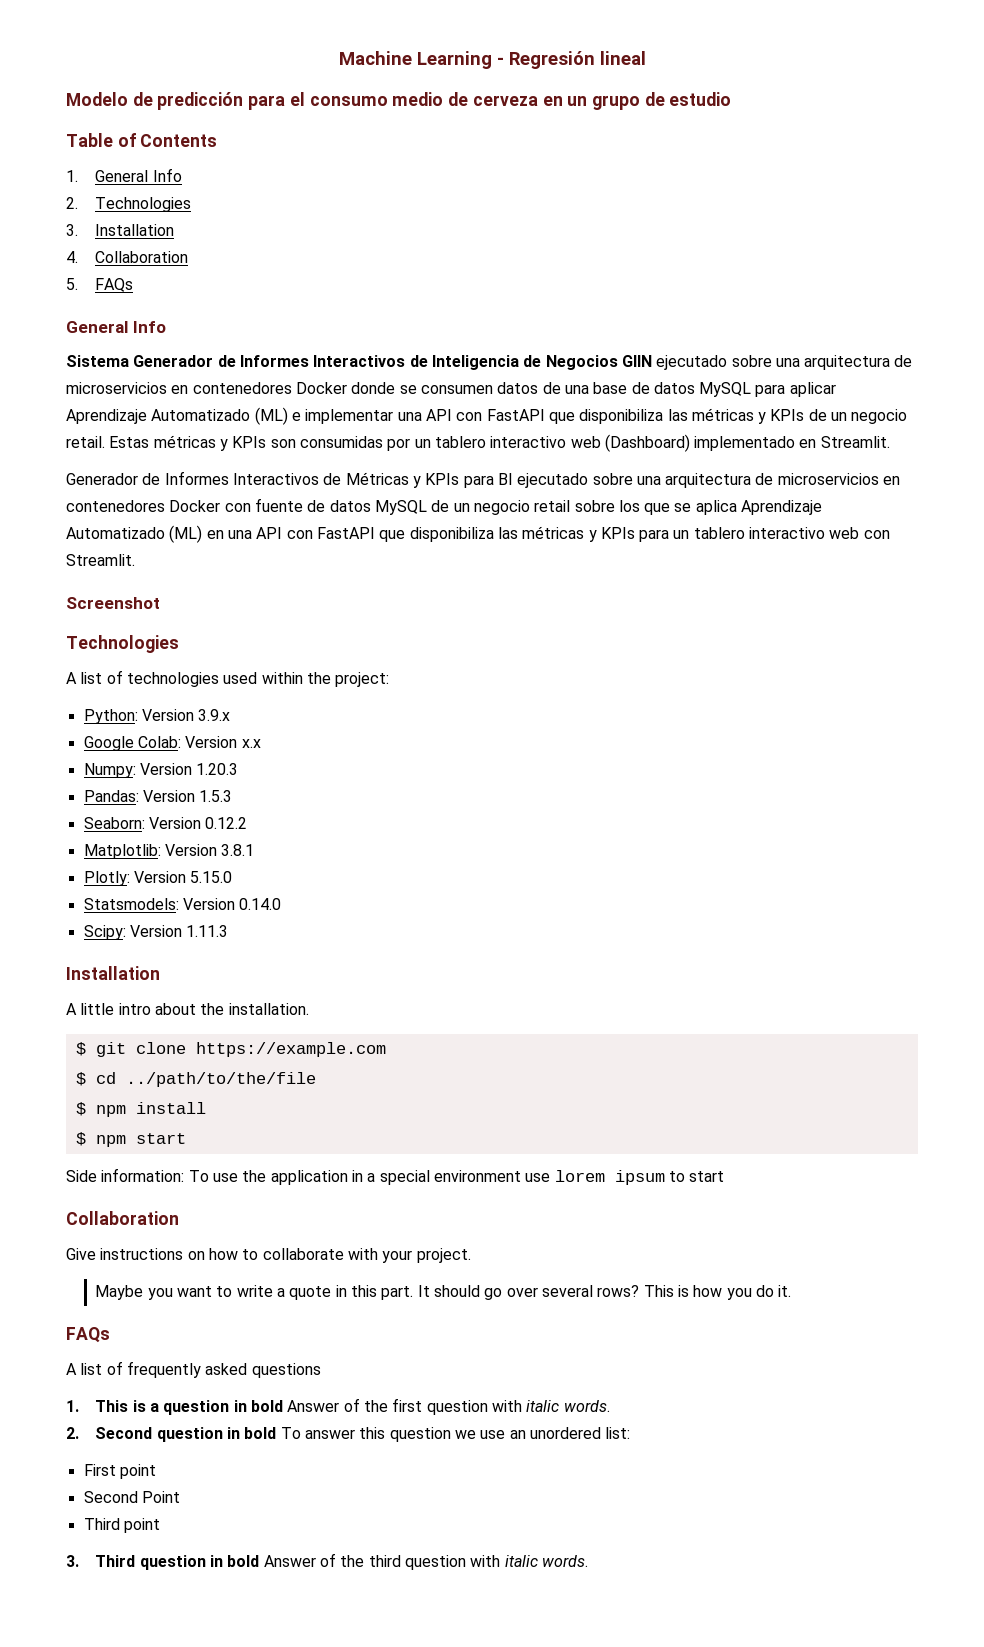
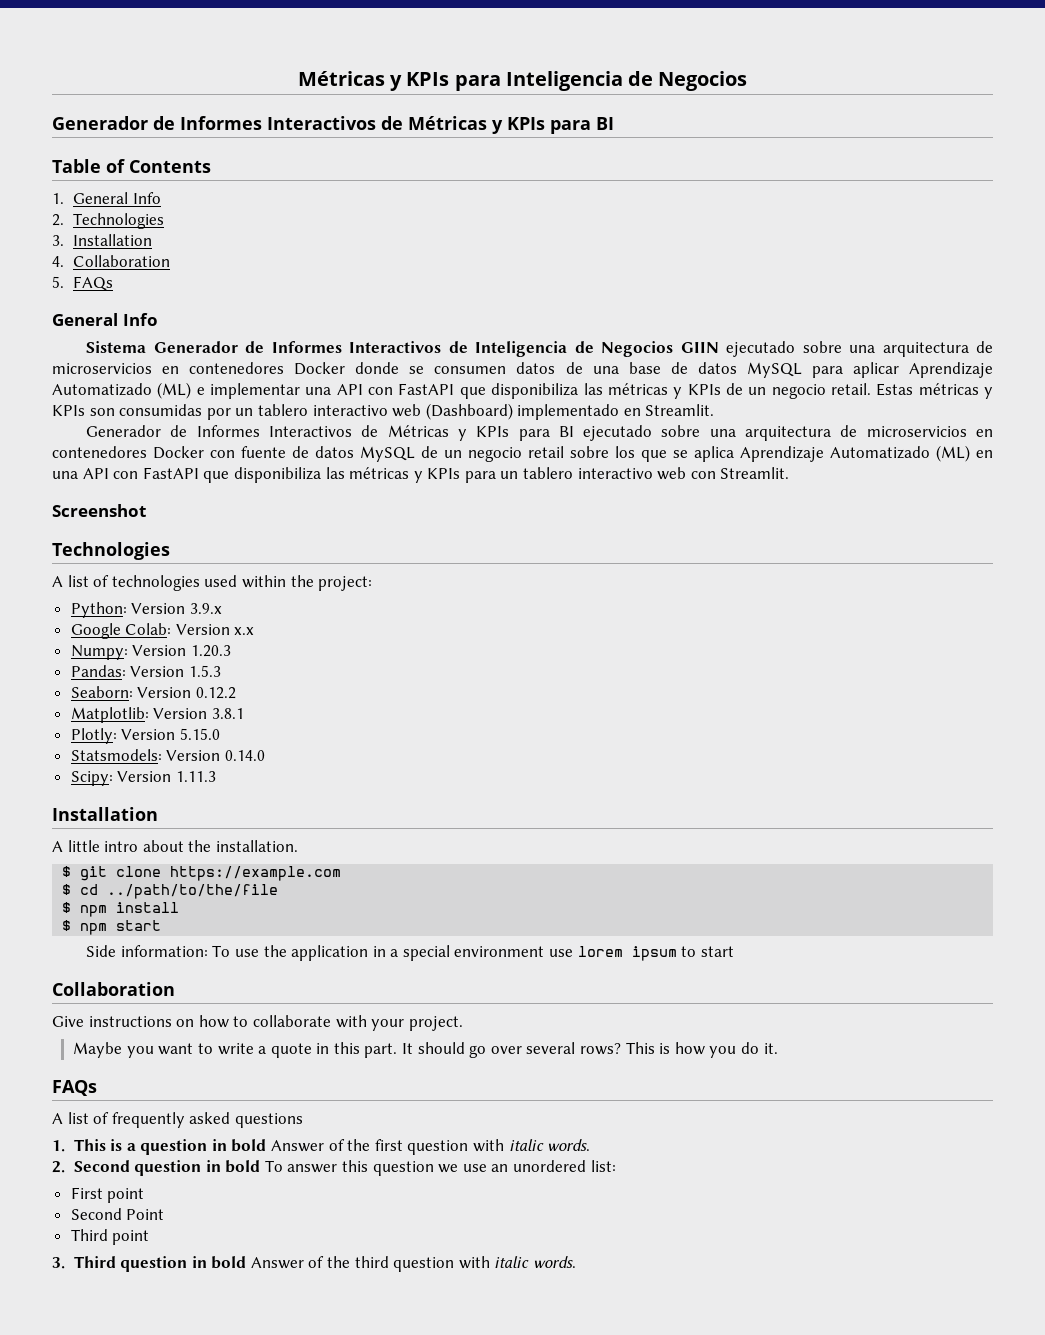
[338,51,646,69] [66,92,732,110] Machine Learning - Regresión lineal // Modelo de predicción para el consumo medio de cerveza en un grupo de estudio -> [297,71,748,91] [52,116,614,134] Métricas y KPIs para Inteligencia de Negocios // Generador de Informes Interactivos de Métricas y KPIs para BI

